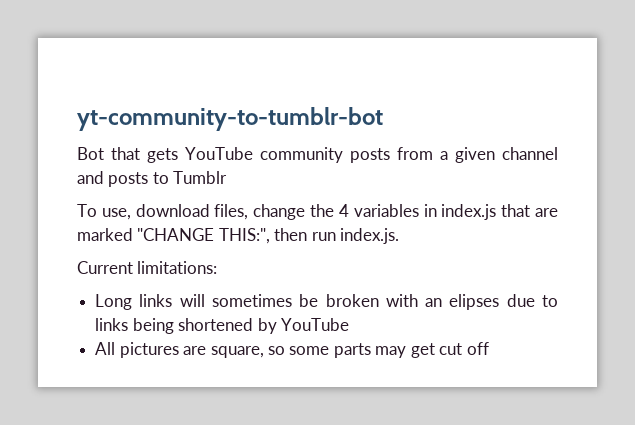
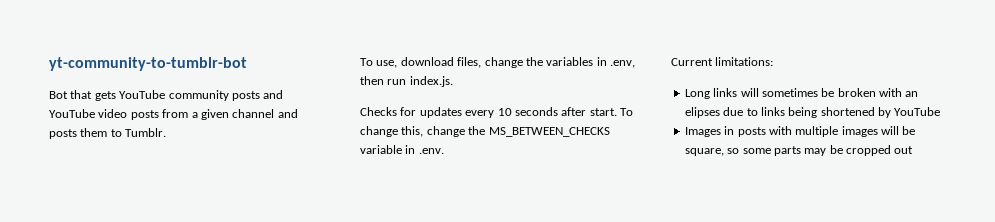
(390, 155) none -> [263,90,284,99] [49,109,159,120] and YouTube video posts
[152,171,228,184] to Tumblr -> [80,128,167,137] them to Tumblr.
[338,204,349,217] 4 -> (543, 61) none
[441,204,558,220] [77,228,400,244] index.js that are marked "CHANGE THIS:", then run index.js. -> [610,60,635,68] [360,76,453,87] [360,107,633,118] [360,126,610,137] [360,145,444,154] .env, then run index.js. // Checks for updates every 10 seconds after start. To change this, change the MS_BETWEEN_CHECKS variable in .env.
[95,342,207,358] All pictures are -> [684,126,916,137] Images in posts with multiple images will be
[410,342,489,358] get cut off -> [829,145,914,156] be cropped out

